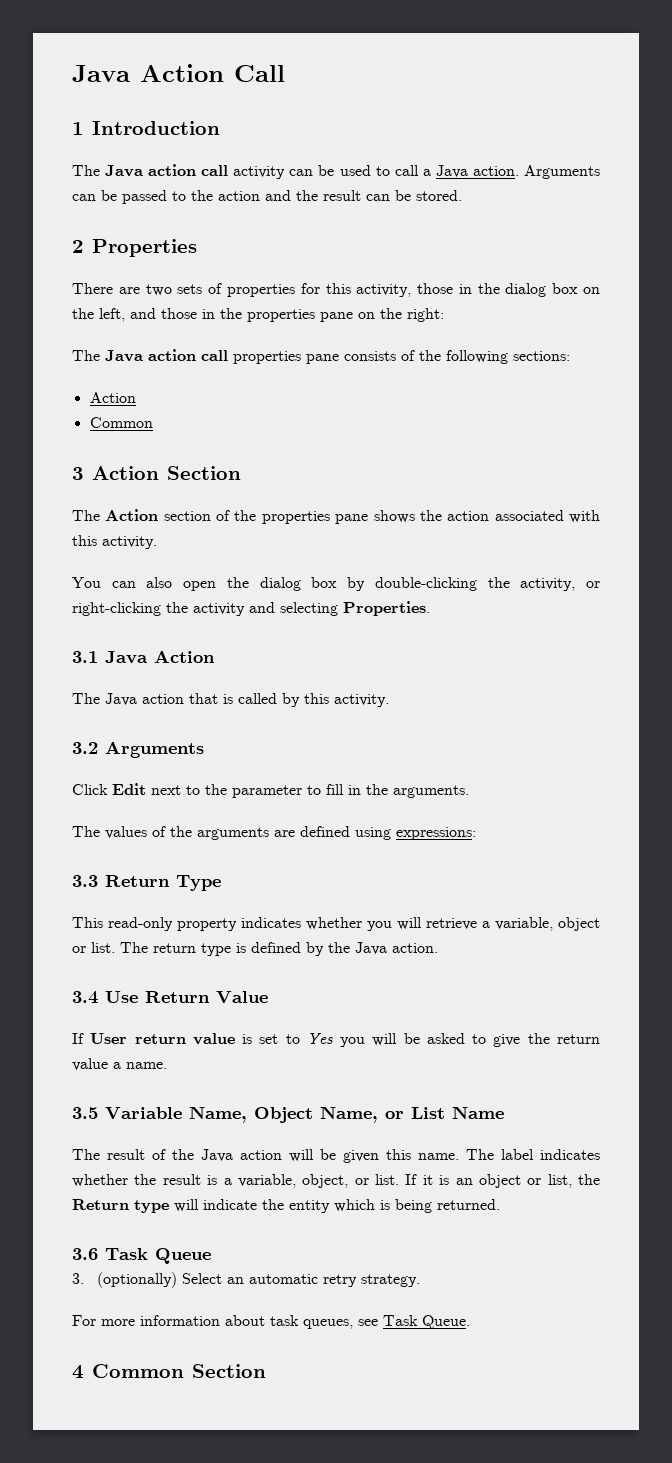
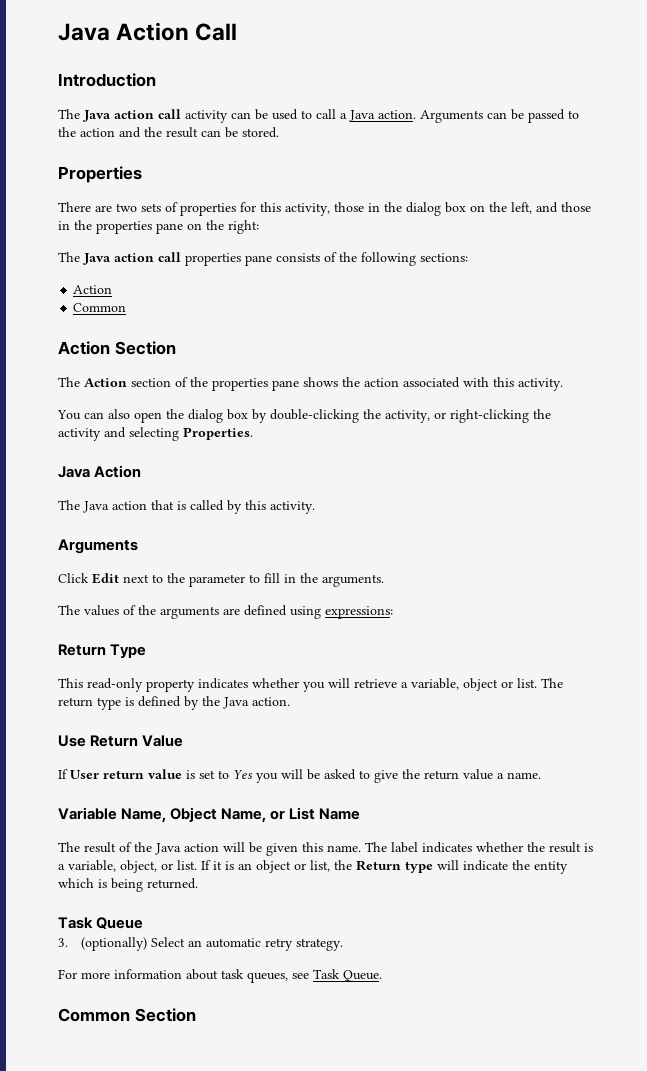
[72,122,84,135] 1 -> (238, 32) none
[72,240,84,253] 2 -> (279, 132) none
[72,467,84,480] 3 -> (127, 307) none
[72,651,98,663] 3.1 -> (253, 433) none
[72,742,98,754] 3.2 -> (315, 507) none
[72,875,98,887] 3.3 -> (393, 612) none
[72,991,98,1004] 3.4 -> (290, 701) none
[72,1107,98,1119] 3.5 -> (541, 775) none
[72,1248,98,1260] 3.6 -> (198, 883) none
[72,1365,84,1379] 4 -> (382, 976) none

